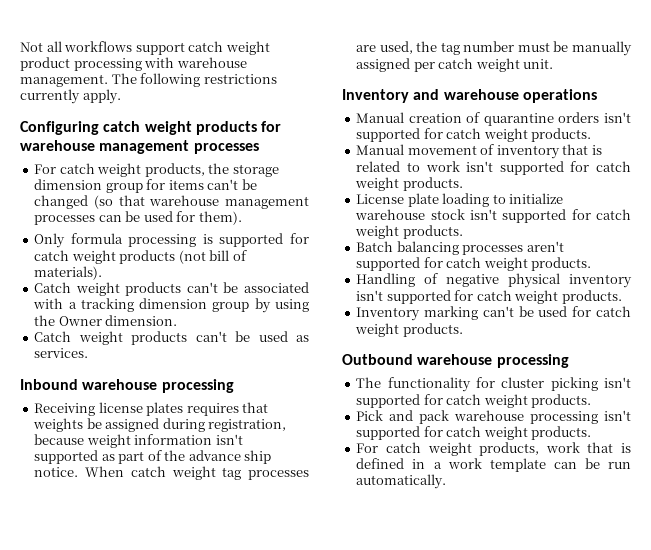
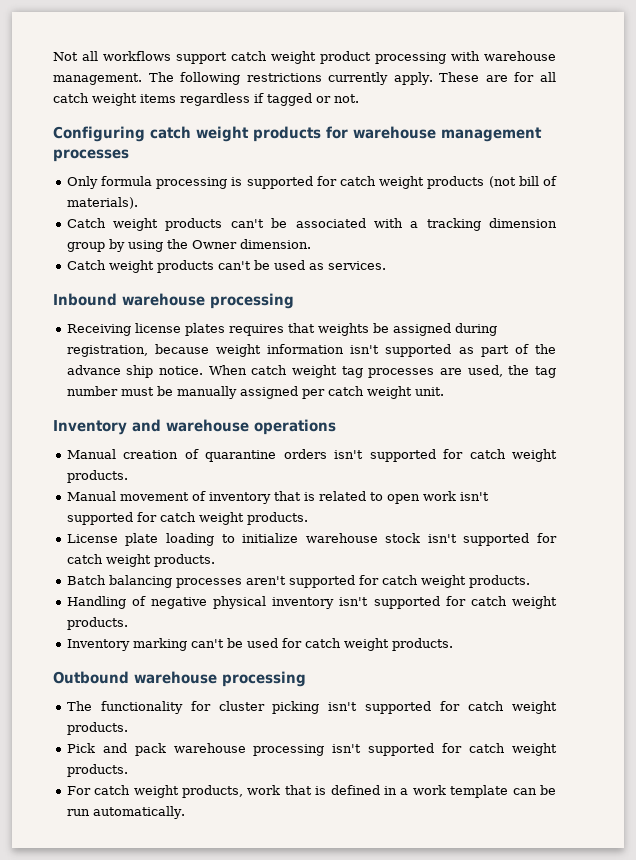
(121, 96) none -> [439,72,557,82] [53,93,359,106] These are for all catch weight items regardless if tagged or not.
[34,163,279,177] [34,179,257,193] [34,195,309,209] [34,211,242,225] // For catch weight products, the storage dimension group for items can't be changed (so that warehouse management processes can be used for them). -> (129, 155) none
(420, 167) none -> [386,494,420,504] open

